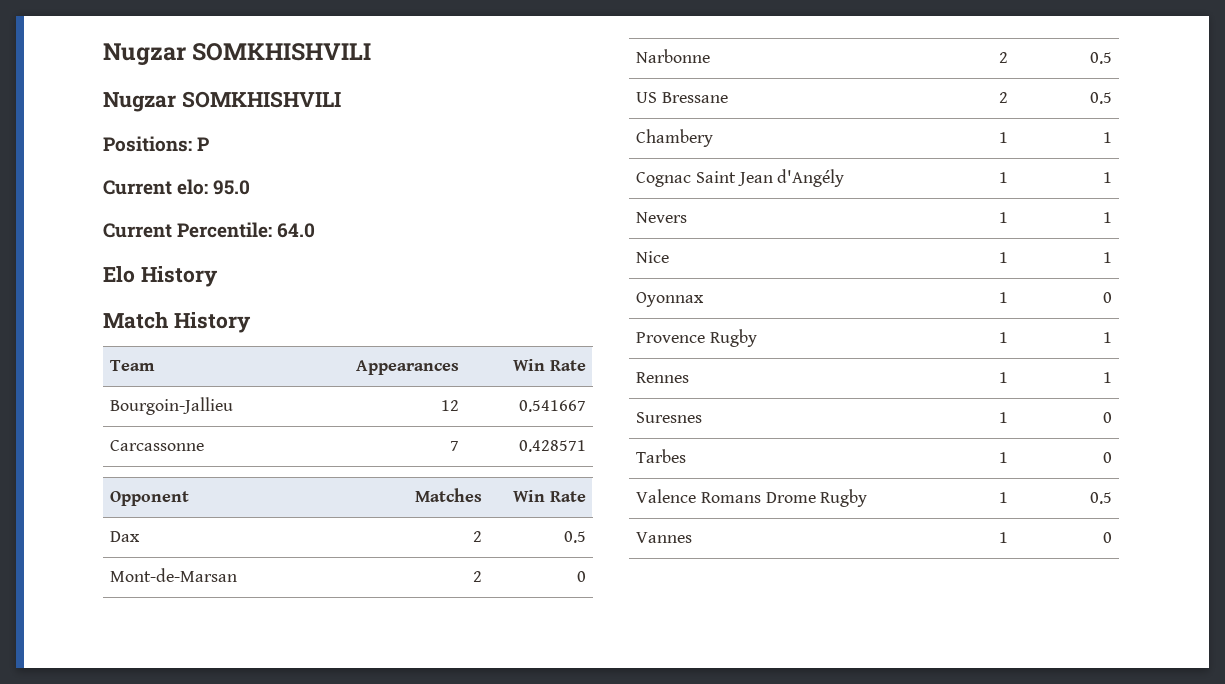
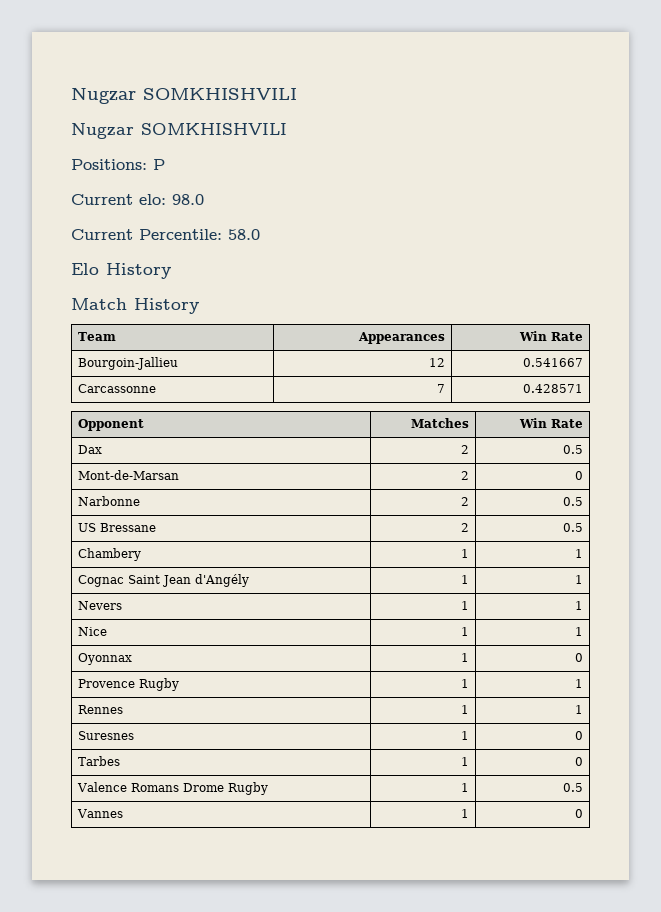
[213,180,251,195] 95.0 -> [172,194,204,205] 98.0
[277,223,316,238] 64.0 -> [228,229,260,240] 58.0

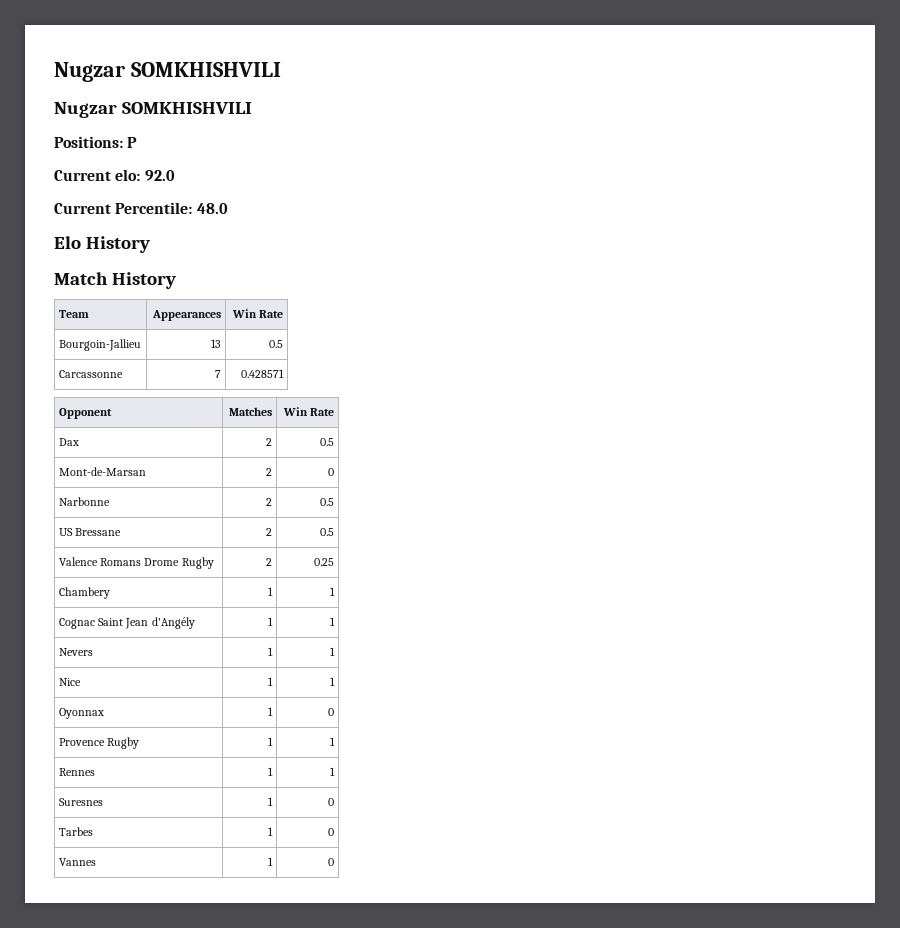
[172,194,204,205] 98.0 -> [144,170,175,181] 92.0
[228,229,260,240] 58.0 -> [196,203,228,214] 48.0
[429,358,446,367] [523,358,584,367] 12 | 0.541667 -> [211,339,222,348] [269,340,284,348] 13 | 0.5
(584, 527) none -> [58,557,214,569] [266,558,273,566] [314,558,335,566] // Valence Romans Drome Rugby | 2 | 0.25
[76,782,268,795] [461,783,470,792] [563,783,584,792] // Valence Romans Drome Rugby | 1 | 0.5 -> (335, 832) none

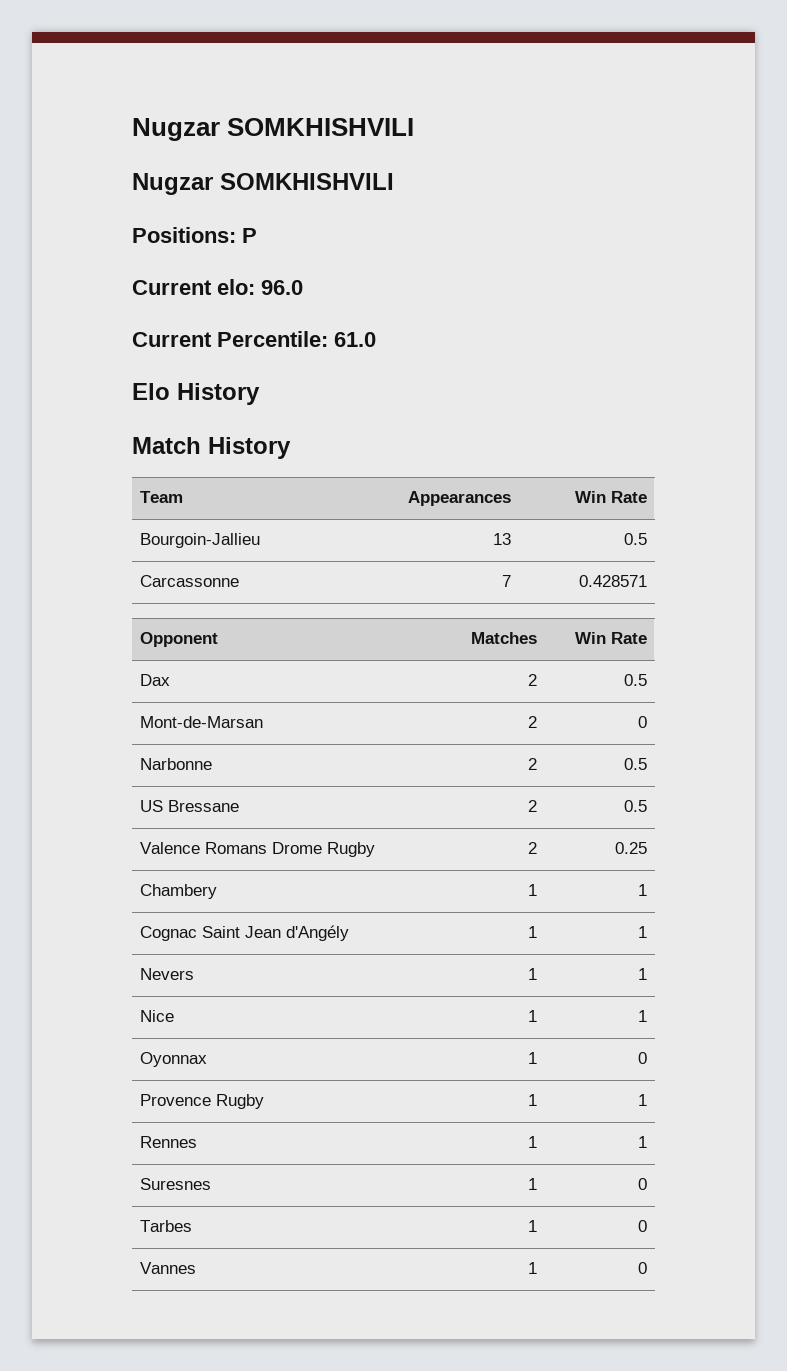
[144,170,175,181] 92.0 -> [261,280,303,295] 96.0
[196,203,228,214] 48.0 -> [334,332,376,347] 61.0

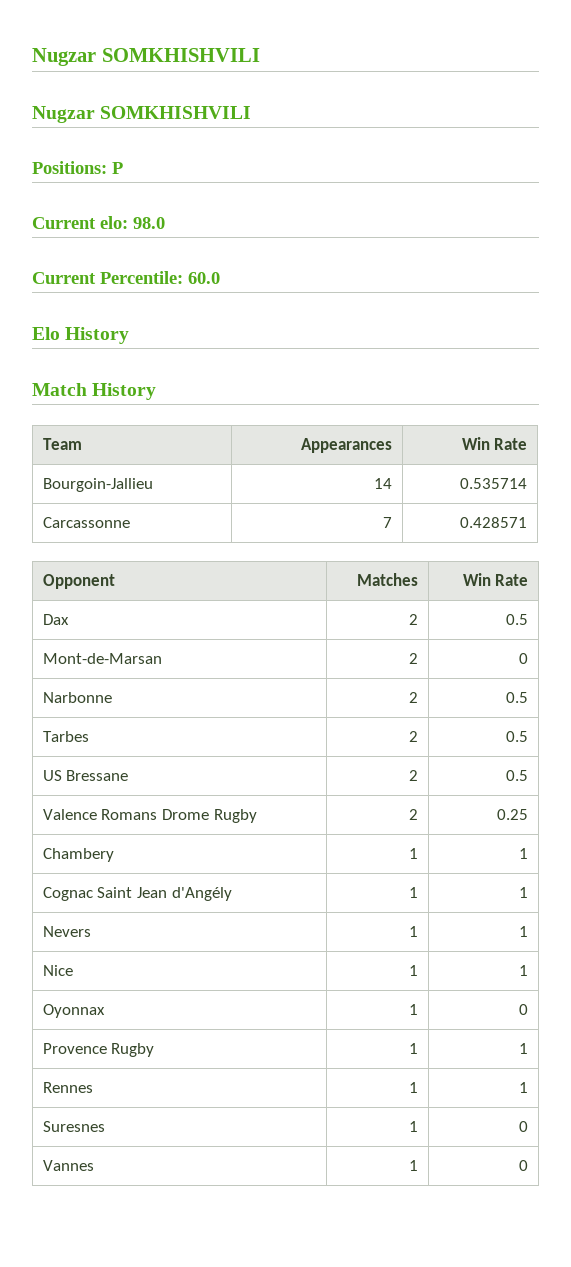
[261,280,303,295] 96.0 -> [133,217,165,229] 98.0
[334,332,376,347] 61.0 -> [188,272,220,284] 60.0
[492,533,511,545] [623,533,647,545] 13 | 0.5 -> [374,478,393,489] [460,478,528,489] 14 | 0.535714
(647, 764) none -> [42,731,89,742] [409,731,419,742] [506,731,529,742] // Tarbes | 2 | 0.5
[140,1220,193,1232] [527,1220,537,1232] [637,1220,647,1232] // Tarbes | 1 | 0 -> (529, 1126) none

